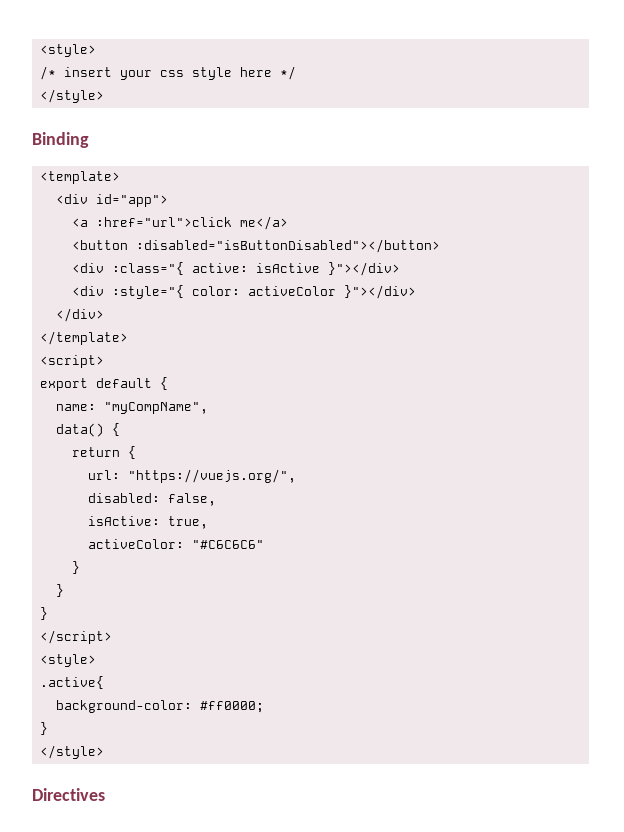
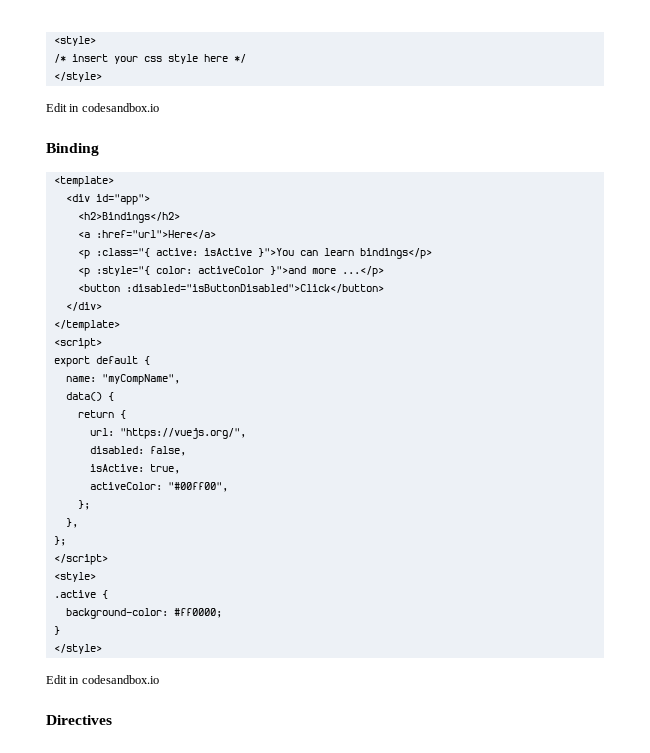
(105, 96) none -> [46,103,159,112] // Edit in codesandbox.io
(169, 200) none -> [77,212,180,223] // <h2>Bindings</h2>
[96,216,289,230] [72,239,441,253] [72,262,401,276] [72,285,417,299] :href="url">click me</a> // <button :disabled="isButtonDisabled"></button> // <div :class="{ active: isActive }"></div> // <div :style="{ color: activeColor }"></div> -> [95,230,216,239] [77,248,432,259] [77,266,384,277] [77,284,384,293] :href="url">Here</a> // <p :class="{ active: isActive }">You can learn bindings</p> // <p :style="{ color: activeColor }">and more ...</p> // <button :disabled="isButtonDisabled">Click</button>
[192,540,265,549] [72,561,81,574] [56,584,65,597] [40,607,49,620] "#C6C6C6" // } // } // } -> [167,482,228,492] [77,500,90,510] [65,518,78,528] [53,536,66,546] "#00ff00", // }; // }, // };
[40,676,105,689] .active{ -> [53,590,108,599] .active {
(105, 752) none -> [46,675,159,684] // Edit in codesandbox.io

